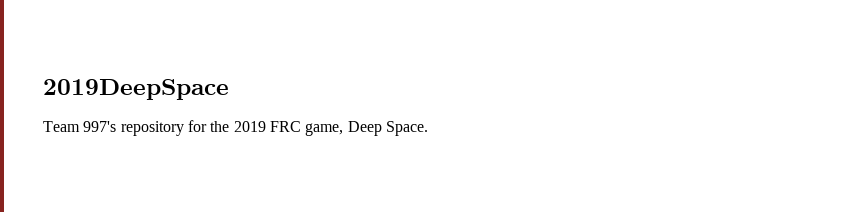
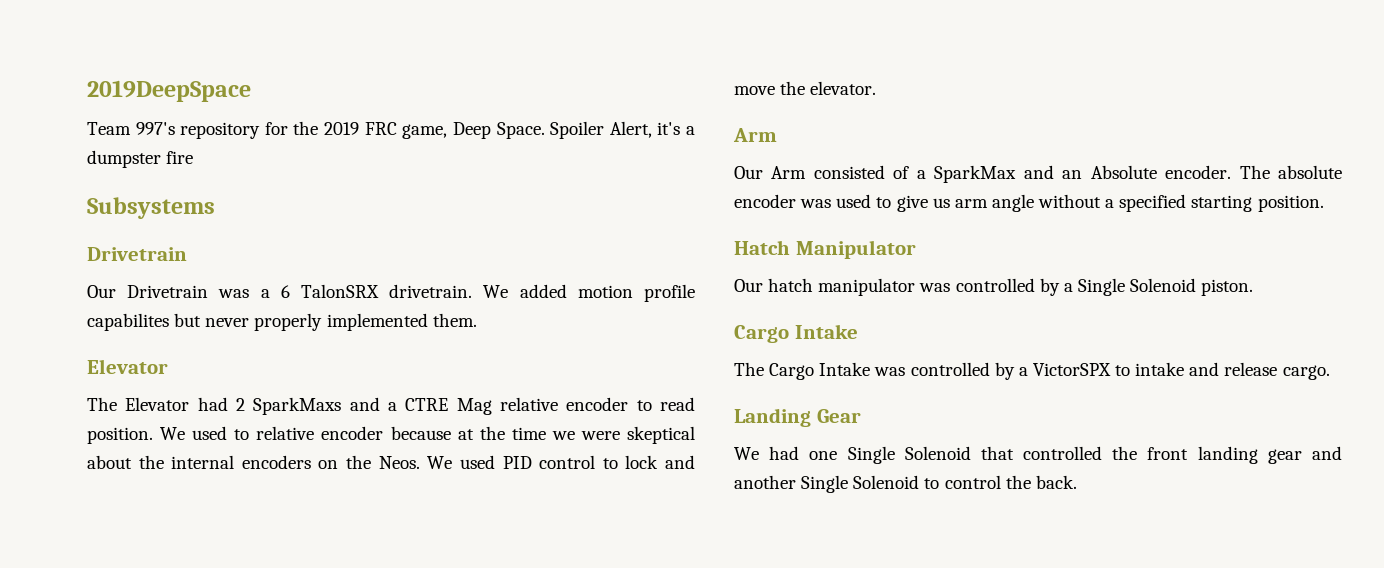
(428, 128) none -> [550,121,695,139] [87,150,194,168] [87,197,215,219] [87,247,187,261] [87,284,695,302] [87,313,477,331] [87,359,168,374] [87,397,695,415] [87,426,695,444] [87,455,695,469] [734,81,877,95] [733,128,777,142] [734,165,1342,183] [734,194,1324,212] [734,240,916,259] [734,278,1254,296] [734,324,858,343] [734,362,1330,380] [734,408,861,427] [734,446,1342,464] [734,475,1077,493] Spoiler Alert, it's a dumpster fire // Subsystems // Drivetrain // Our Drivetrain was a 6 TalonSRX drivetrain. We added motion profile capabilites but never properly implemented them. // Elevator // The Elevator had 2 SparkMaxs and a CTRE Mag relative encoder to read position. We used to relative encoder because at the time we were skeptical about the internal encoders on the Neos. We used PID control to lock and move the elevator. // Arm // Our Arm consisted of a SparkMax and an Absolute encoder. The absolute encoder was used to give us arm angle without a specified starting position. // Hatch Manipulator // Our hatch manipulator was controlled by a Single Solenoid piston. // Cargo Intake // The Cargo Intake was controlled by a VictorSPX to intake and release cargo. // Landing Gear // We had one Single Solenoid that controlled the front landing gear and another Single Solenoid to control the back.

